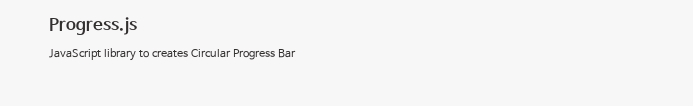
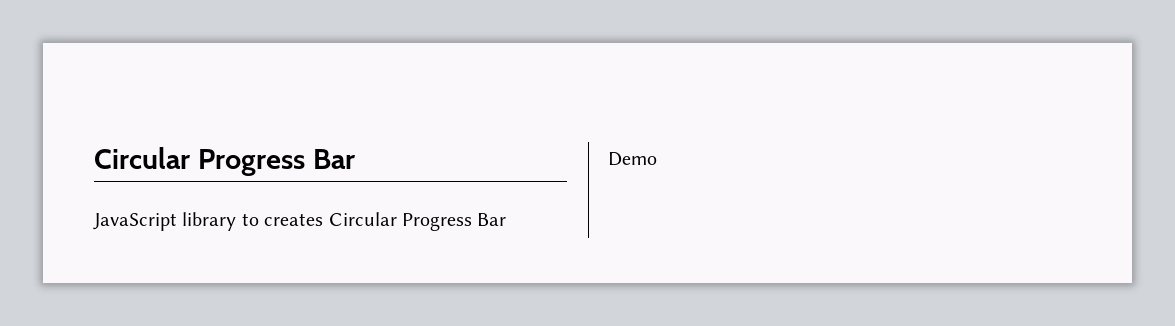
[49,17,137,35] Progress.js -> [94,147,355,176] Circular Progress Bar
(296, 53) none -> [608,152,657,166] // Demo

